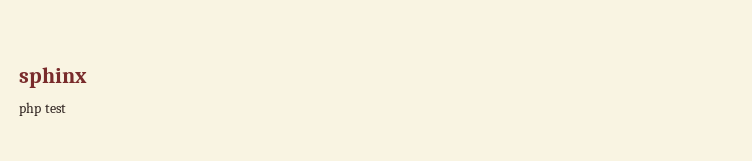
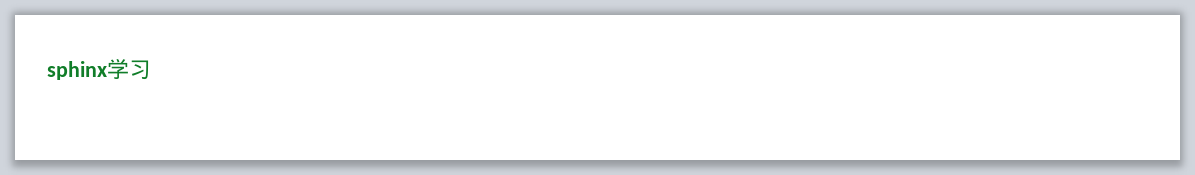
[19,102,66,116] // php test -> [107,59,151,80] 学习

